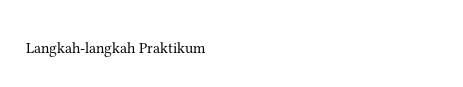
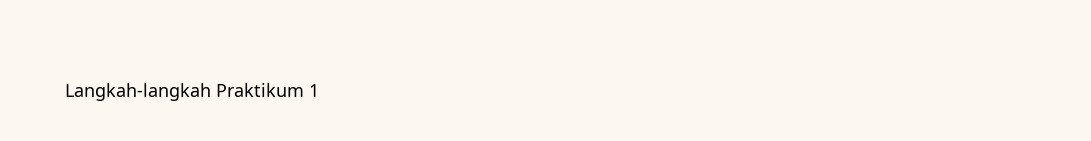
(207, 48) none -> [309,84,319,97] 1

